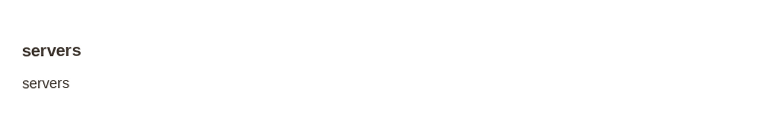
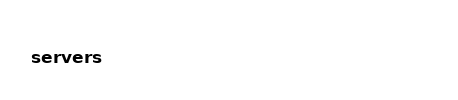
[21,45,81,57] [22,78,70,89] servers // servers -> [31,54,102,63] servers

